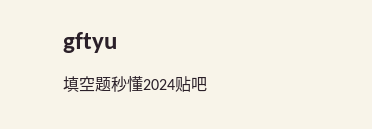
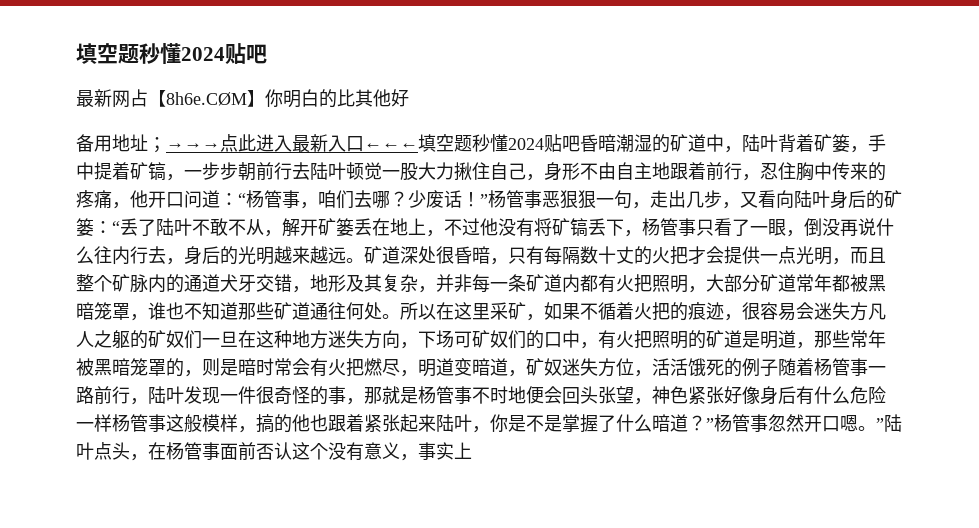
[63,32,117,53] [63,76,207,92] gftyu // 填空题秒懂2024贴吧 -> [76,43,267,64] [76,89,409,108] [76,134,886,153] [76,162,886,181] [76,190,902,209] [76,218,894,237] [76,246,886,265] [76,274,886,293] [76,302,886,321] [76,330,886,349] [76,358,886,377] [76,386,886,405] [76,414,902,433] [76,442,472,461] 填空题秒懂2024贴吧 // 最新网占【8h6e.СØΜ】你明白的比其他好 // 备用地址；→→→点此进入最新入口←←←填空题秒懂2024贴吧昏暗潮湿的矿道中，陆叶背着矿篓，手中提着矿镐，一步步朝前行去陆叶顿觉一股大力揪住自己，身形不由自主地跟着前行，忍住胸中传来的疼痛，他开口问道：“杨管事，咱们去哪？少废话！”杨管事恶狠狠一句，走出几步，又看向陆叶身后的矿篓：“丢了陆叶不敢不从，解开矿篓丢在地上，不过他没有将矿镐丢下，杨管事只看了一眼，倒没再说什么往内行去，身后的光明越来越远。矿道深处很昏暗，只有每隔数十丈的火把才会提供一点光明，而且整个矿脉内的通道犬牙交错，地形及其复杂，并非每一条矿道内都有火把照明，大部分矿道常年都被黑暗笼罩，谁也不知道那些矿道通往何处。所以在这里采矿，如果不循着火把的痕迹，很容易会迷失方凡人之躯的矿奴们一旦在这种地方迷失方向，下场可矿奴们的口中，有火把照明的矿道是明道，那些常年被黑暗笼罩的，则是暗时常会有火把燃尽，明道变暗道，矿奴迷失方位，活活饿死的例子随着杨管事一路前行，陆叶发现一件很奇怪的事，那就是杨管事不时地便会回头张望，神色紧张好像身后有什么危险一样杨管事这般模样，搞的他也跟着紧张起来陆叶，你是不是掌握了什么暗道？”杨管事忽然开口嗯。”陆叶点头，在杨管事面前否认这个没有意义，事实上

